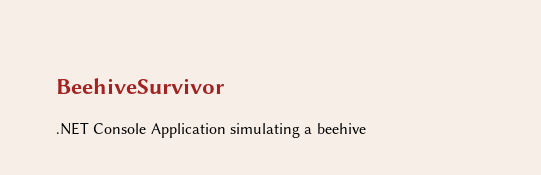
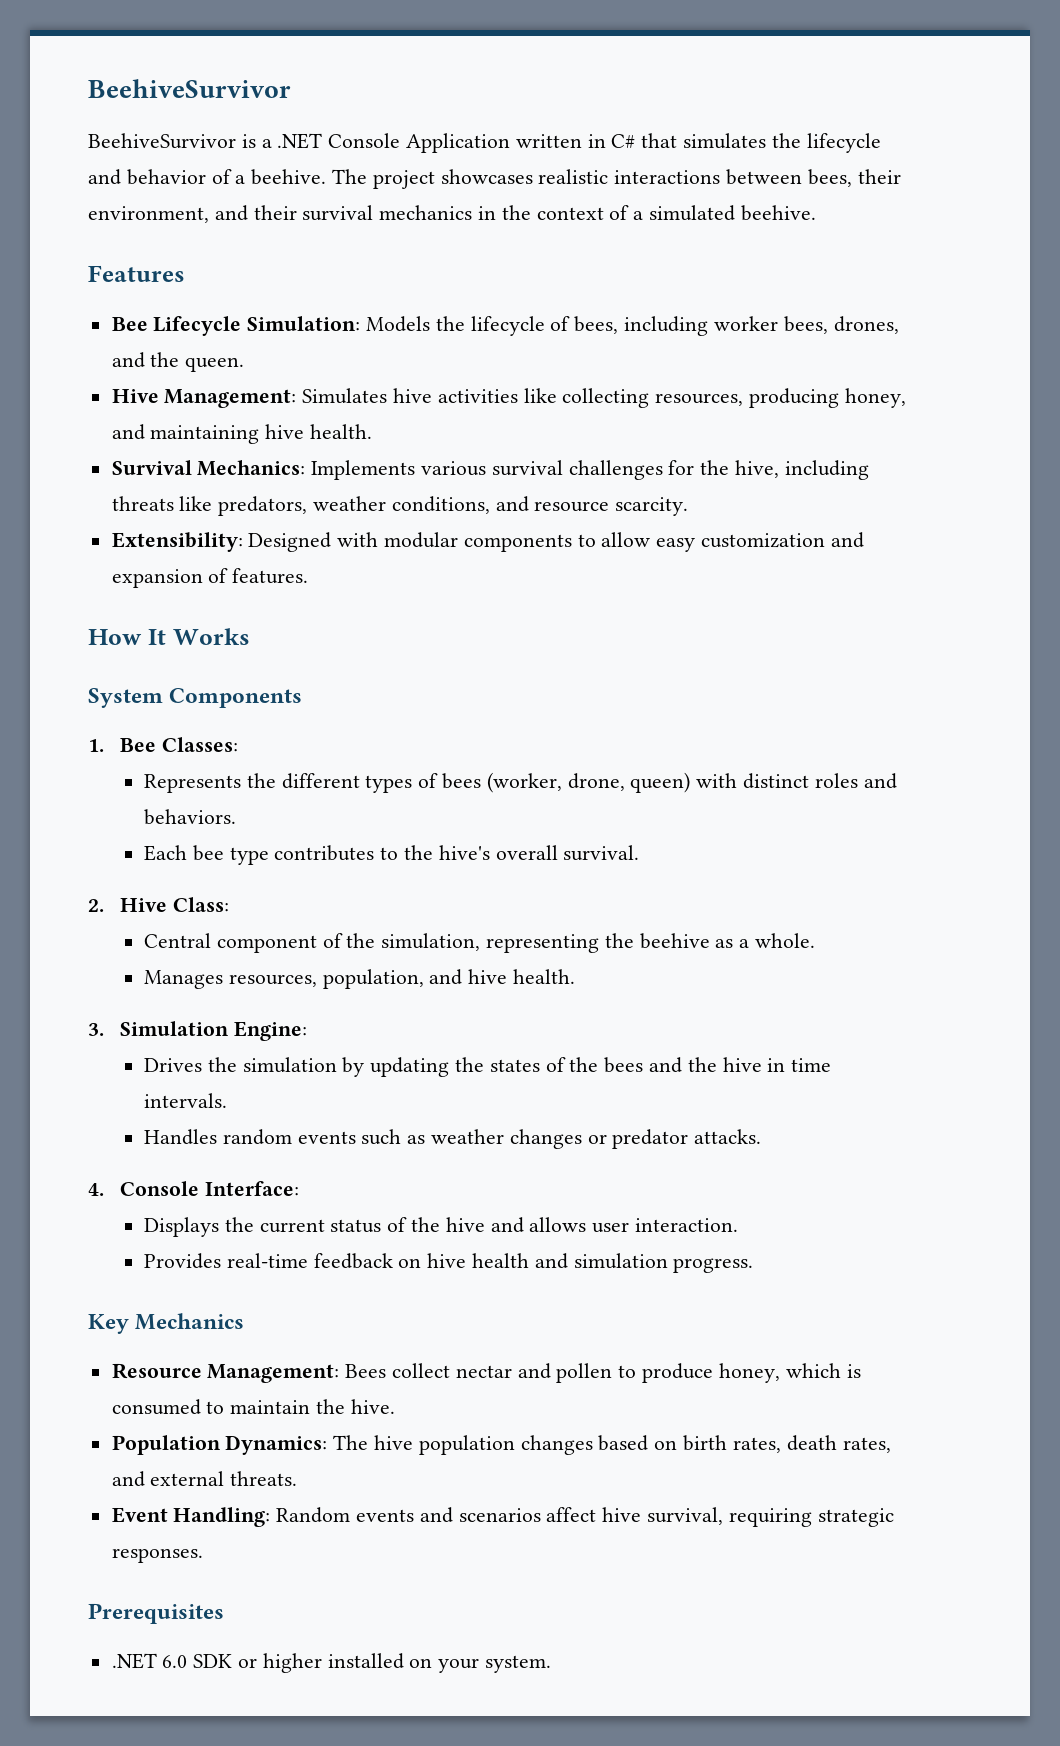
[56,122,366,138] .NET Console Application simulating a beehive -> [88,133,881,153] [88,169,901,189] [88,205,816,223] [88,265,185,282] [111,316,899,336] [111,352,245,372] [111,388,906,408] [111,424,373,444] [111,460,869,480] [111,496,689,516] [111,532,864,552] [111,568,309,588] [88,628,250,645] [88,688,303,708] [88,737,239,752] [143,772,897,793] [143,809,236,825] [143,845,640,865] [88,897,230,912] [143,933,815,953] [143,969,575,989] [88,1021,308,1041] [143,1057,832,1077] [143,1093,227,1108] [143,1129,762,1149] [88,1181,300,1196] [143,1217,738,1237] [143,1253,754,1273] [88,1313,245,1334] [111,1363,861,1383] [111,1399,395,1415] [111,1435,891,1455] [111,1471,298,1487] [111,1507,894,1527] [111,1548,203,1563] [88,1603,224,1624] [111,1653,552,1673] BeehiveSurvivor is a .NET Console Application written in C# that simulates the lifecycle and behavior of a beehive. The project showcases realistic interactions between bees, their environment, and their survival mechanics in the context of a simulated beehive. // Features // Bee Lifecycle Simulation: Models the lifecycle of bees, including worker bees, drones, and the queen. // Hive Management: Simulates hive activities like collecting resources, producing honey, and maintaining hive health. // Survival Mechanics: Implements various survival challenges for the hive, including threats like predators, weather conditions, and resource scarcity. // Extensibility: Designed with modular components to allow easy customization and expansion of features. // How It Works // System Components // 1. Bee Classes: // Represents the different types of bees (worker, drone, queen) with distinct roles and behaviors. // Each bee type contributes to the hive's overall survival. // 2. Hive Class: // Central component of the simulation, representing the beehive as a whole. // Manages resources, population, and hive health. // 3. Simulation Engine: // Drives the simulation by updating the states of the bees and the hive in time intervals. // Handles random events such as weather changes or predator attacks. // 4. Console Interface: // Displays the current status of the hive and allows user interaction. // Provides real-time feedback on hive health and simulation progress. // Key Mechanics // Resource Management: Bees collect nectar and pollen to produce honey, which is consumed to maintain the hive. // Population Dynamics: The hive population changes based on birth rates, death rates, and external threats. // Event Handling: Random events and scenarios affect hive survival, requiring strategic responses. // Prerequisites // .NET 6.0 SDK or higher installed on your system.

